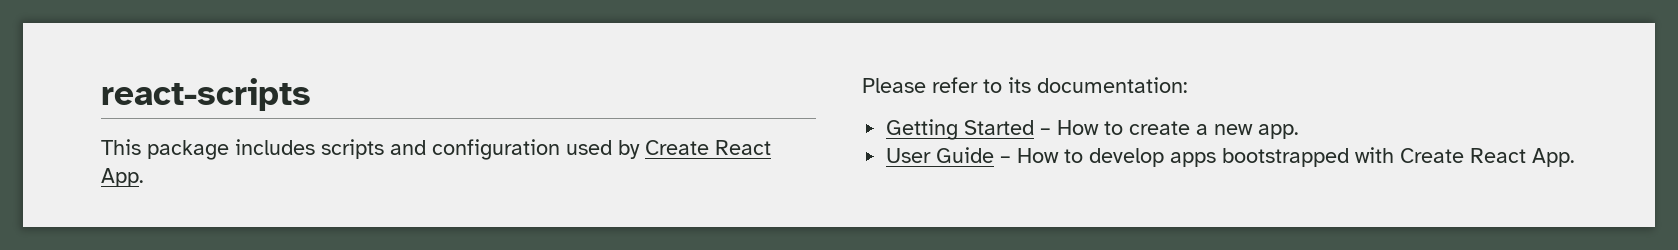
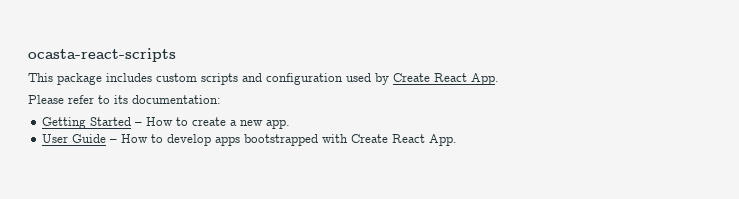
[101,78,311,111] react-scripts -> [28,48,176,62] ocasta-react-scripts
(315, 147) none -> [156,73,197,82] custom

